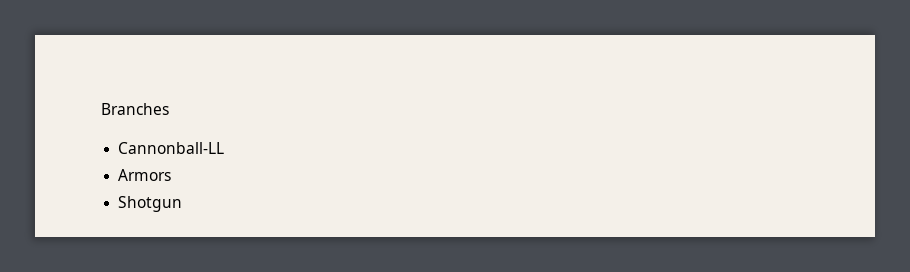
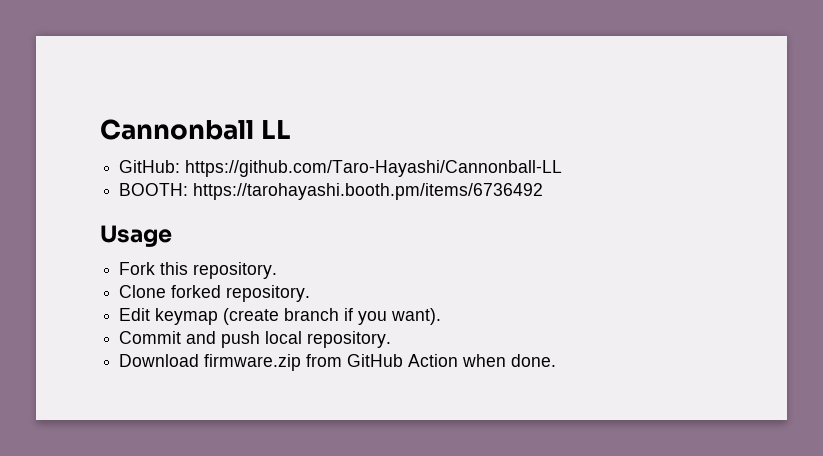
[101,103,169,115] [118,142,225,154] [118,169,172,181] [118,196,183,212] Branches // Cannonball-LL // Armors // Shotgun -> [100,119,292,140] [119,160,563,177] [119,183,544,200] [100,225,172,247] [119,262,278,279] [119,285,311,302] [119,308,442,325] [119,331,392,348] [119,354,557,371] Cannonball LL // GitHub: https://github.com/Taro-Hayashi/Cannonball-LL // BOOTH: https://tarohayashi.booth.pm/items/6736492 // Usage // Fork this repository. // Clone forked repository. // Edit keymap (create branch if you want). // Commit and push local repository. // Download firmware.zip from GitHub Action when done.

